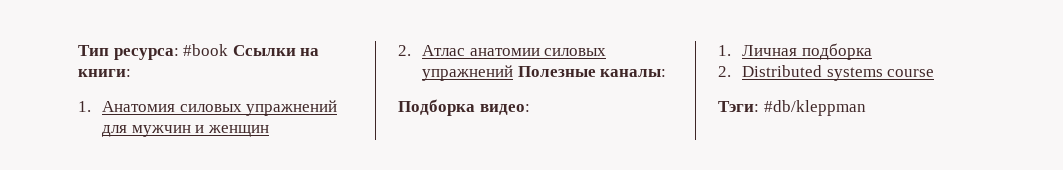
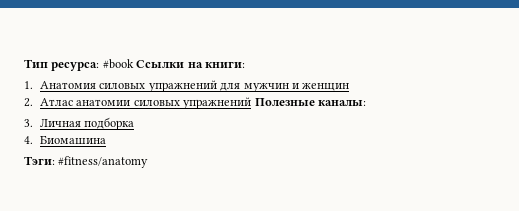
[398,99,530,116] [718,45,731,56] Подборка видео: // 1. -> [24,119,33,127] 3.
[718,65,935,81] 2. Distributed systems course -> [24,135,107,145] 4. Биомашина
[763,100,866,116] #db/kleppman -> [58,156,149,168] #fitness/anatomy

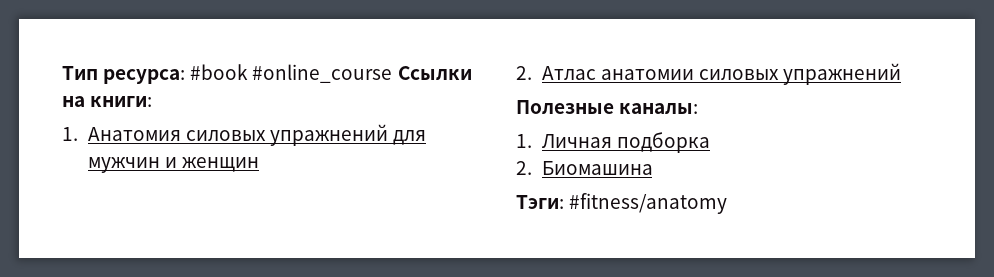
(134, 64) none -> [252,64,393,83] #online_course
(252, 103) none -> (901, 74) //
[24,119,33,127] 3. -> [516,134,532,148] 1.
[24,136,33,144] 4. -> [516,161,532,175] 2.

